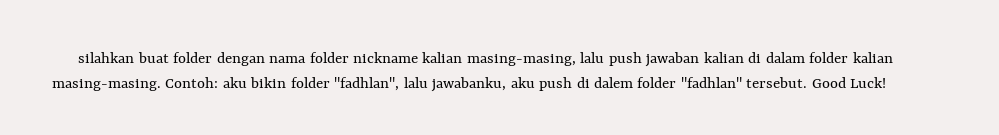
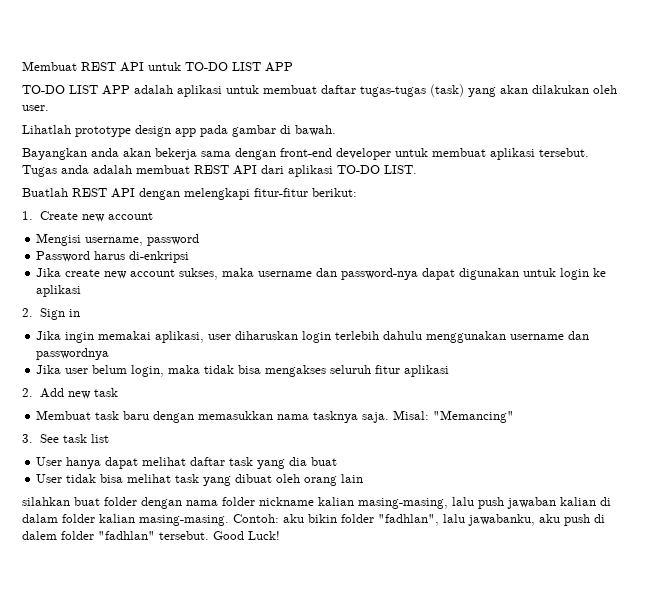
(78, 57) none -> [22,61,293,72] [22,84,617,97] [22,105,49,111] [22,125,336,137] [22,148,589,160] [22,165,417,177] [22,188,357,200] [22,211,153,222] [36,233,200,246] [36,251,190,263] [36,268,607,280] [36,285,82,297] [22,308,80,320] [36,331,590,343] [36,348,110,360] [36,365,450,377] [22,388,118,399] [36,410,515,423] [22,434,109,443] [36,457,338,469] [36,474,364,486] Membuat REST API untuk TO-DO LIST APP // TO-DO LIST APP adalah aplikasi untuk membuat daftar tugas-tugas (task) yang akan dilakukan oleh user. // Lihatlah prototype design app pada gambar di bawah. // Bayangkan anda akan bekerja sama dengan front-end developer untuk membuat aplikasi tersebut. Tugas anda adalah membuat REST API dari aplikasi TO-DO LIST. // Buatlah REST API dengan melengkapi fitur-fitur berikut: // 1. Create new account // Mengisi username, password // Password harus di-enkripsi // Jika create new account sukses, maka username dan password-nya dapat digunakan untuk login ke aplikasi // 2. Sign in // Jika ingin memakai aplikasi, user diharuskan login terlebih dahulu menggunakan username dan passwordnya // Jika user belum login, maka tidak bisa mengakses seluruh fitur aplikasi // 2. Add new task // Membuat task baru dengan memasukkan nama tasknya saja. Misal: "Memancing" // 3. See task list // User hanya dapat melihat daftar task yang dia buat // User tidak bisa melihat task yang dibuat oleh orang lain //

